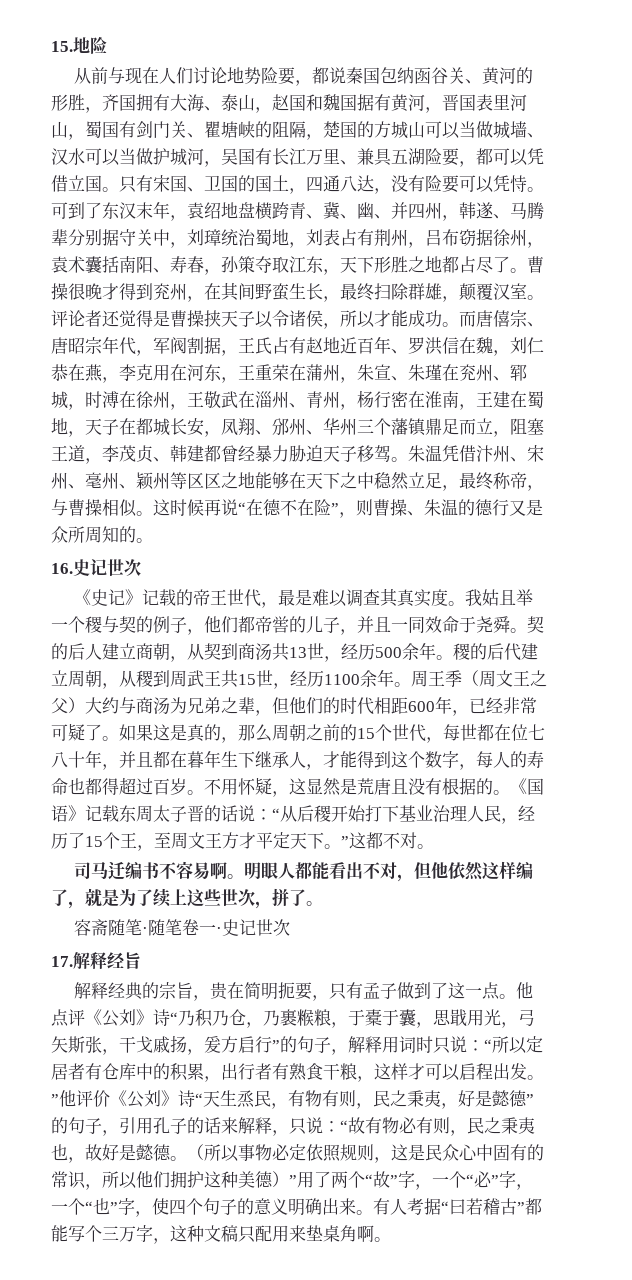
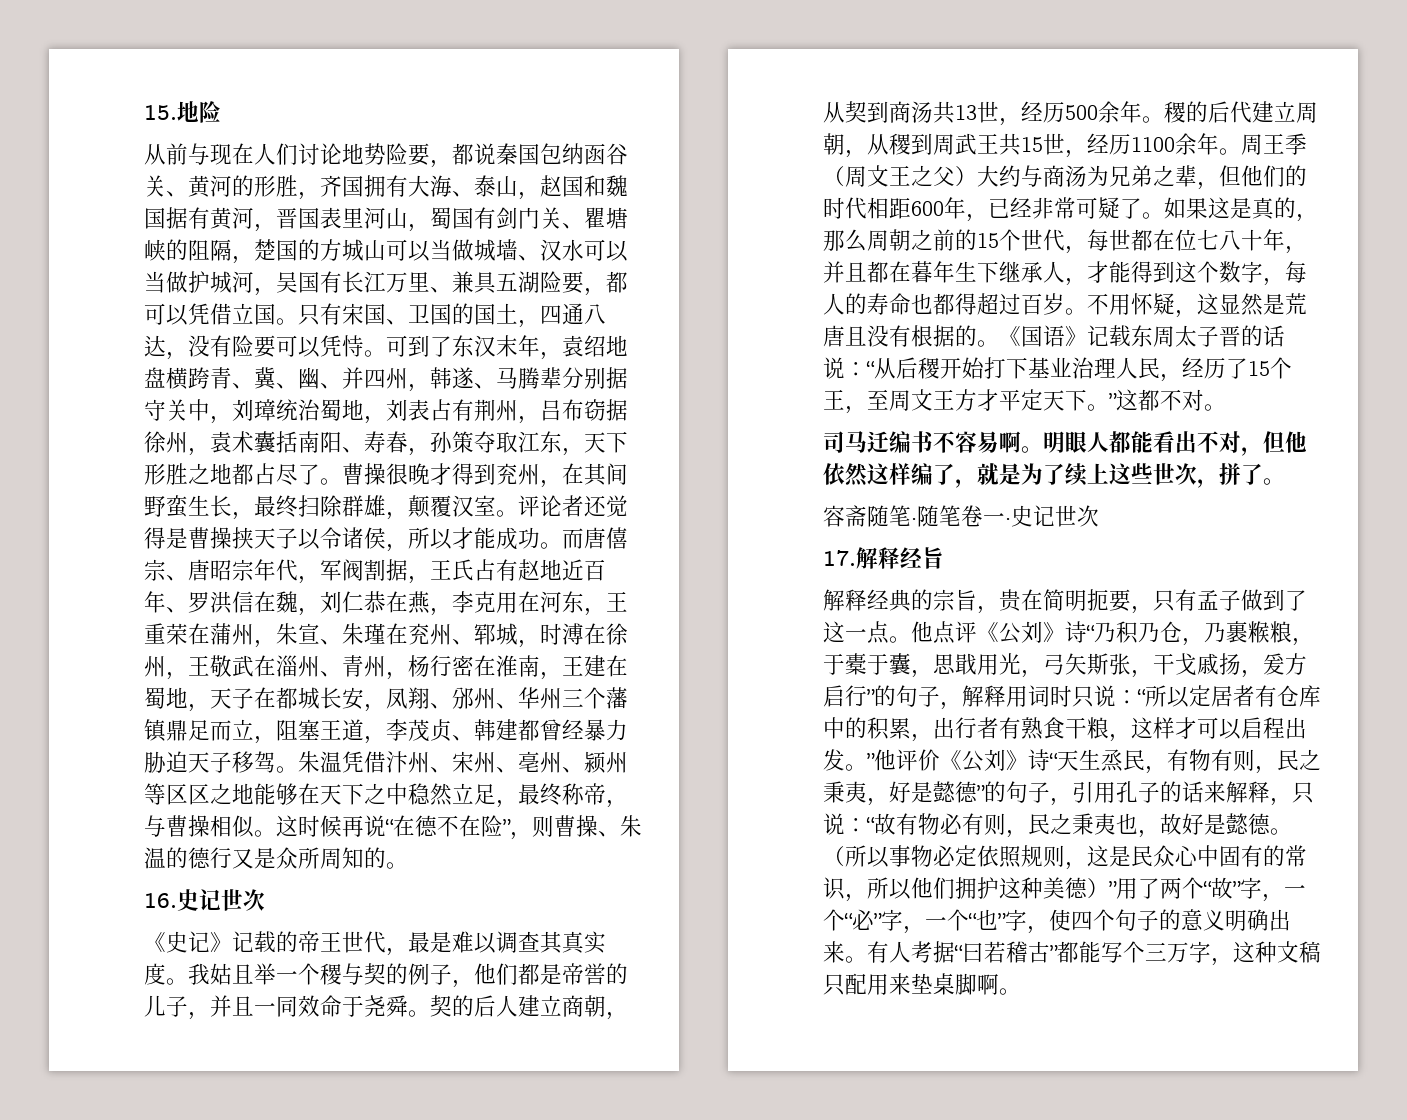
[85,472,154,490] 毫州、颖 -> [518,751,606,774] 亳州、颍
(255, 624) none -> [540,963,562,985] 是
[340,1225,357,1242] 角 -> [955,973,977,995] 脚

